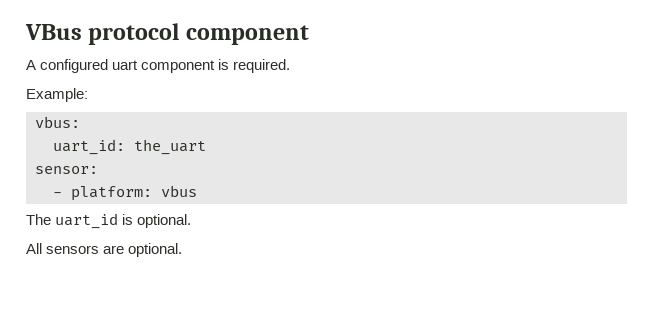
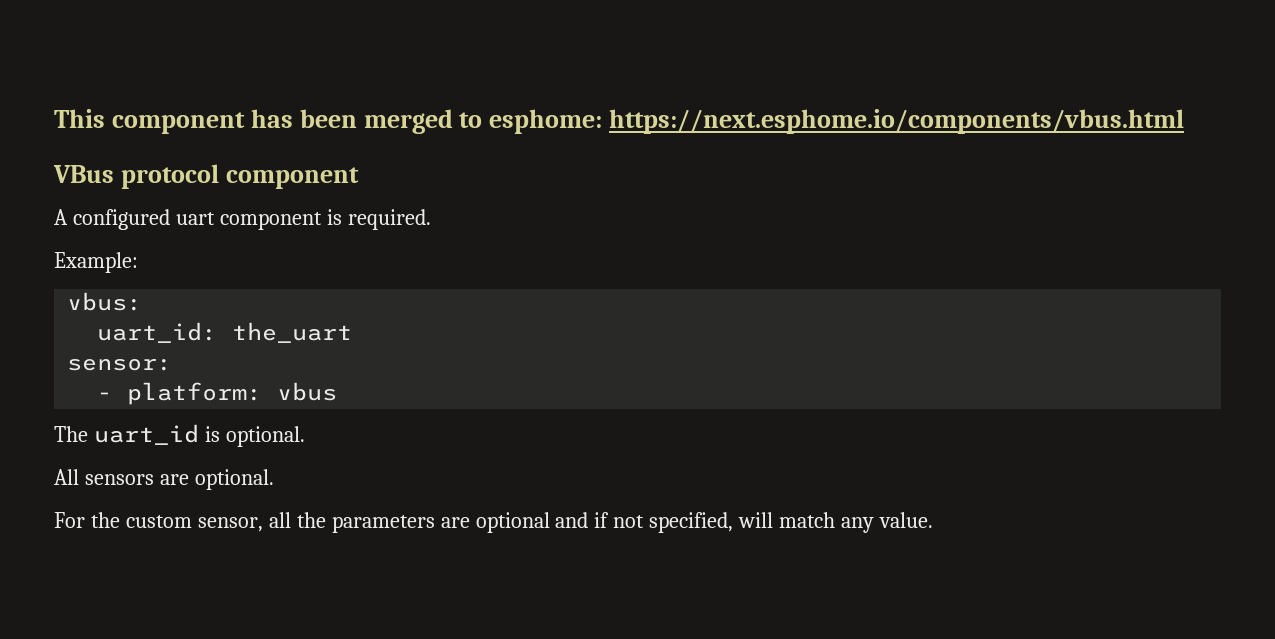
(25, 32) none -> [54,109,1185,134] This component has been merged to esphome: https://next.esphome.io/components/vbus.html //
(183, 250) none -> [54,512,934,533] // For the custom sensor, all the parameters are optional and if not specified, will match any value.

